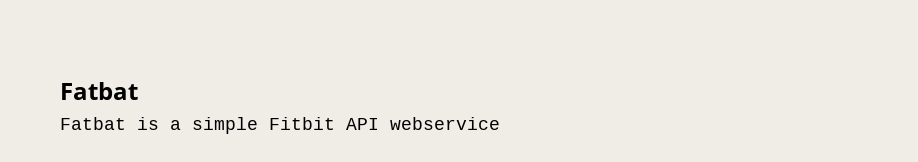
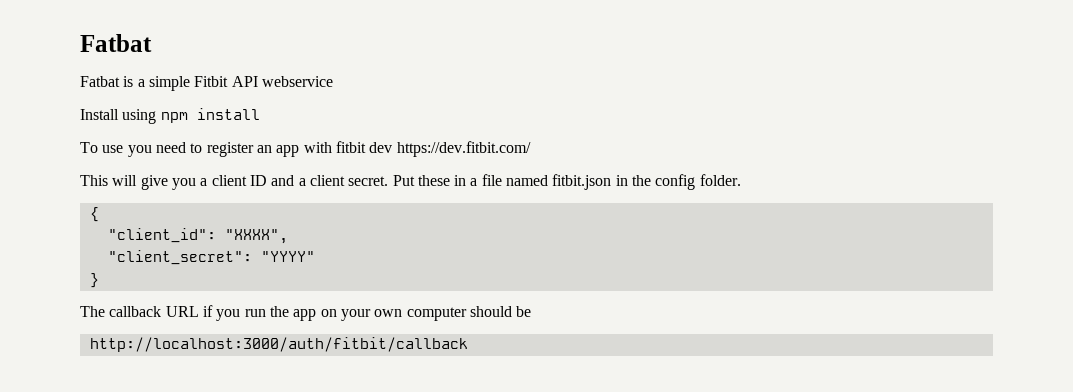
(500, 123) none -> [80,108,260,124] [80,141,531,157] [80,174,741,190] [89,207,99,222] [107,228,288,244] [107,250,315,265] [89,273,99,288] [80,305,532,321] [89,337,468,352] // Install using npm install // To use you need to register an app with fitbit dev https://dev.fitbit.com/ // This will give you a client ID and a client secret. Put these in a file named fitbit.json in the config folder. // { // "client_id": "XXXX", // "client_secret": "YYYY" // } // The callback URL if you run the app on your own computer should be // http://localhost:3000/auth/fitbit/callback

